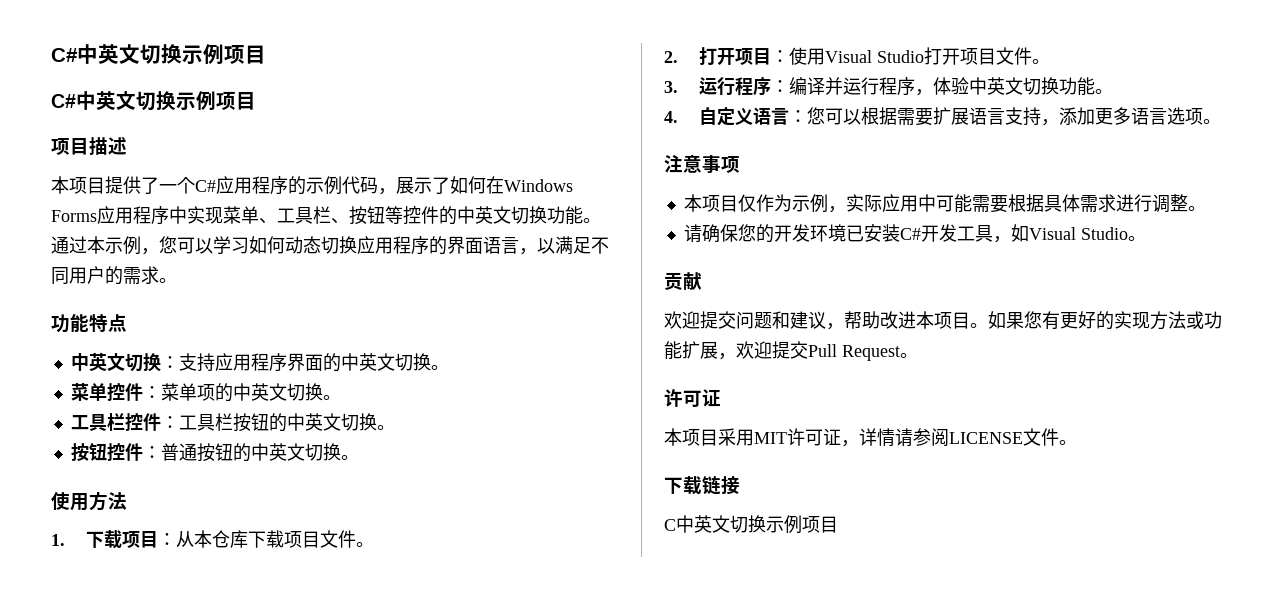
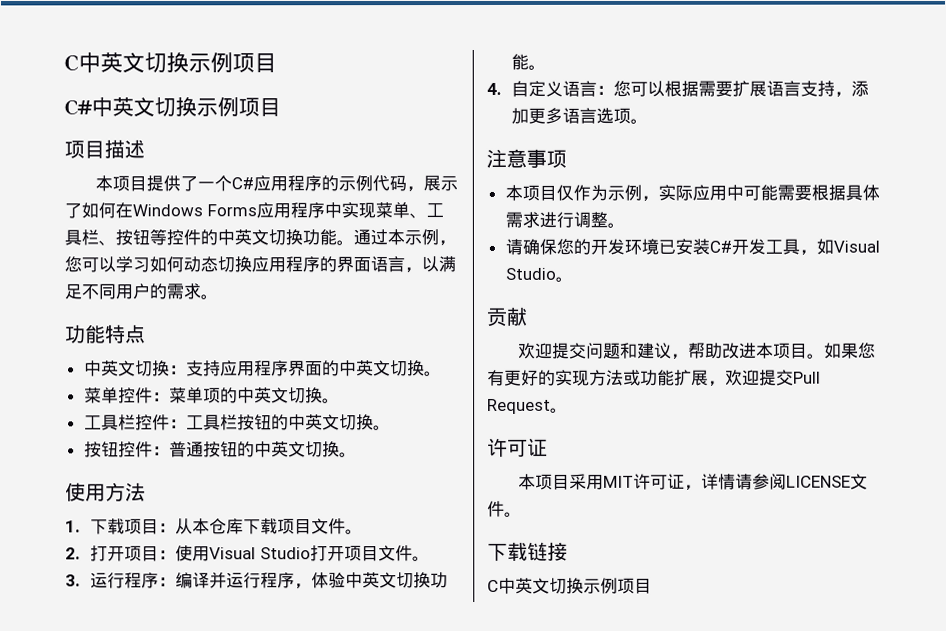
[51,48,78,62] C# -> [64,54,79,72] C

